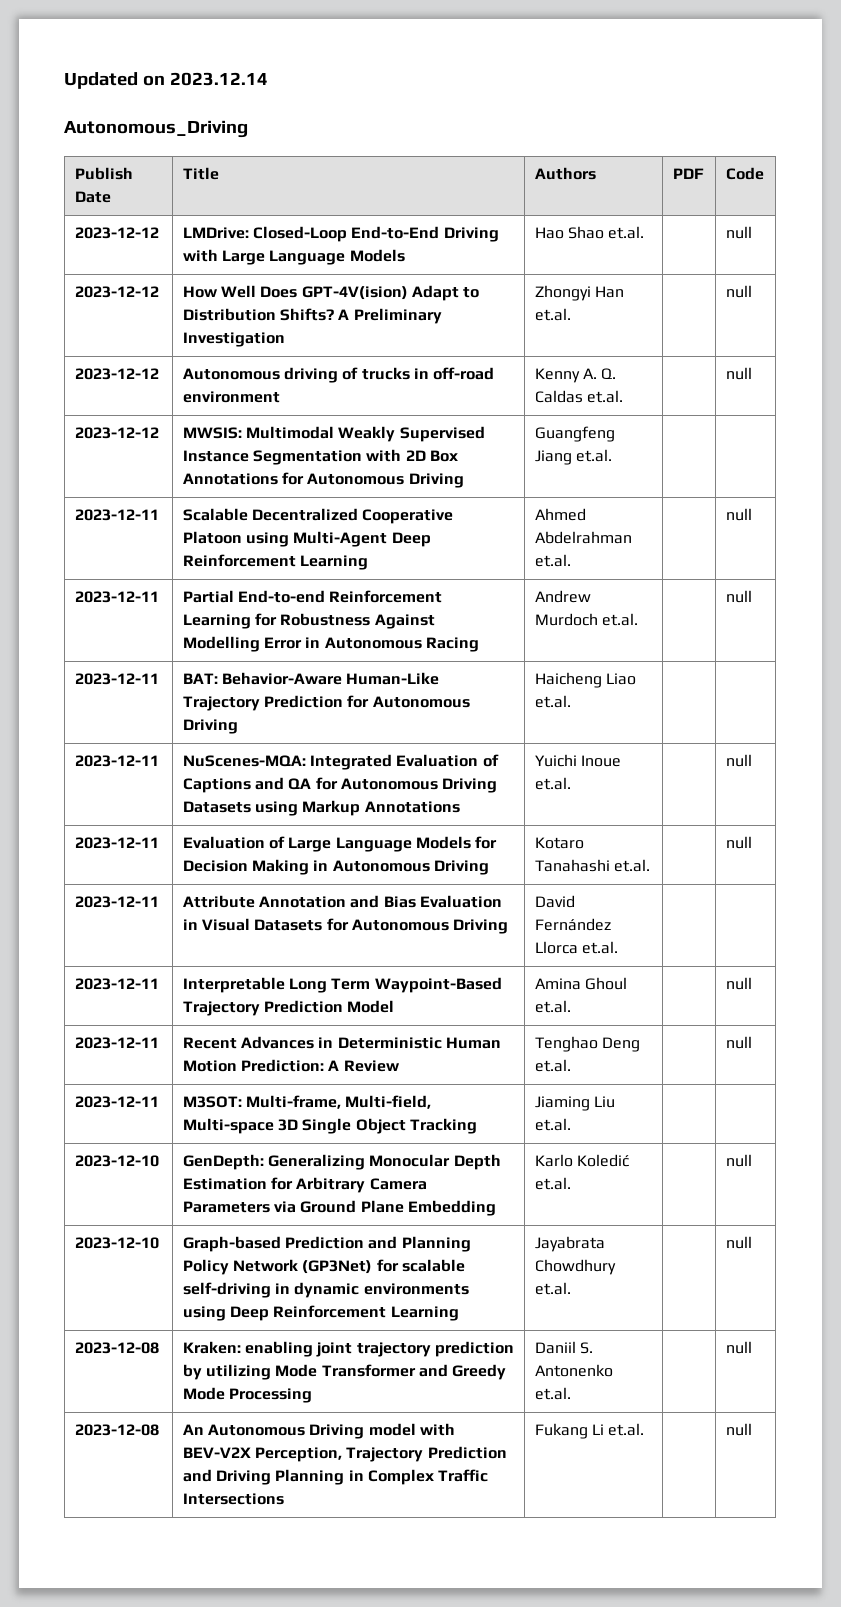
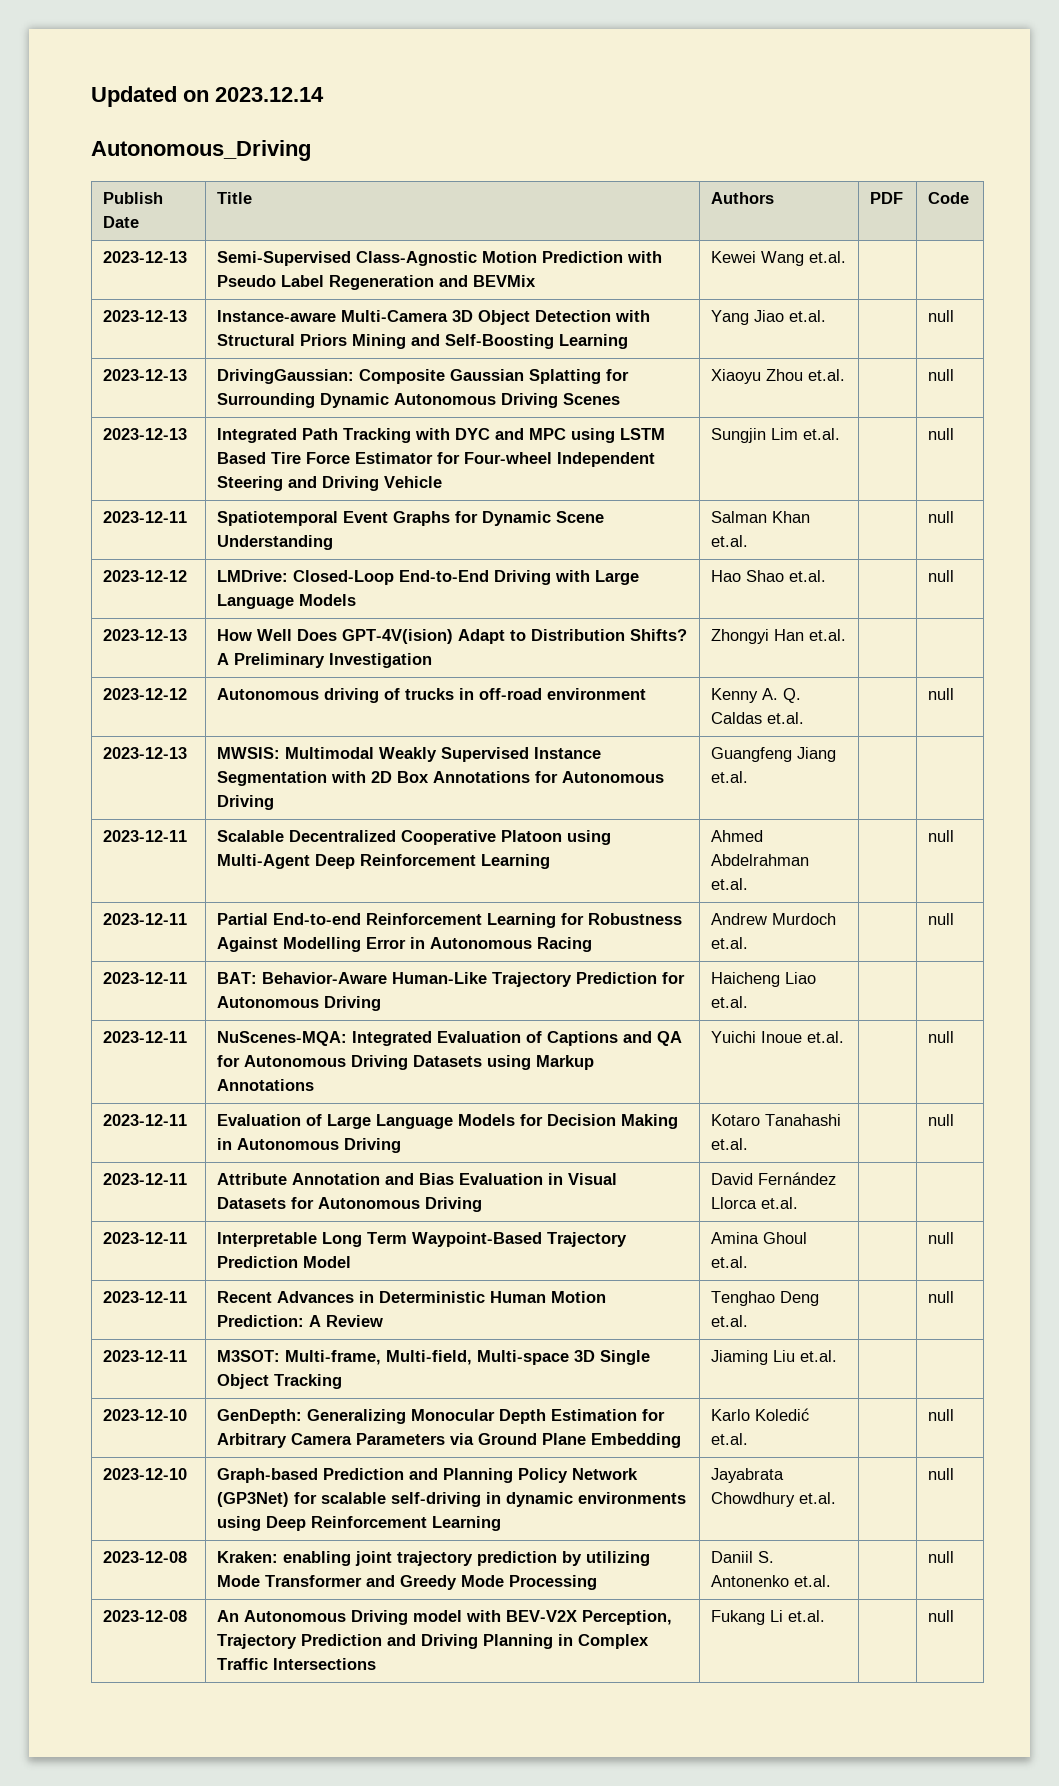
(764, 173) none -> [103,251,188,263] [217,251,663,266] [217,275,537,290] [711,251,847,266] [103,310,188,322] [217,310,651,325] [217,334,629,349] [711,310,827,325] [928,310,955,322] [103,369,188,381] [217,369,630,384] [217,393,621,408] [711,369,846,384] [928,369,955,381] [103,428,188,440] [217,428,666,443] [217,452,656,467] [217,476,443,491] [711,428,841,443] [928,428,955,440] [103,511,188,523] [217,511,605,526] [217,535,334,550] [711,511,811,523] [711,535,749,547] [928,511,955,523] // 2023-12-13 | Semi-Supervised Class-Agnostic Motion Prediction with Pseudo Label Regeneration and BEVMix | Kewei Wang et.al. | | // 2023-12-13 | Instance-aware Multi-Camera 3D Object Detection with Structural Priors Mining and Self-Boosting Learning | Yang Jiao et.al. | | null // 2023-12-13 | DrivingGaussian: Composite Gaussian Splatting for Surrounding Dynamic Autonomous Driving Scenes | Xiaoyu Zhou et.al. | | null // 2023-12-13 | Integrated Path Tracking with DYC and MPC using LSTM Based Tire Force Estimator for Four-wheel Independent Steering and Driving Vehicle | Sungjin Lim et.al. | | null // 2023-12-11 | Spatiotemporal Event Graphs for Dynamic Scene Understanding | Salman Khan et.al. | | null
[74,286,159,298] 2023-12-12 -> [103,629,188,641] 2023-12-13
[725,285,752,298] null -> (847, 635) none
[74,427,159,439] 2023-12-12 -> [103,747,188,759] 2023-12-13

